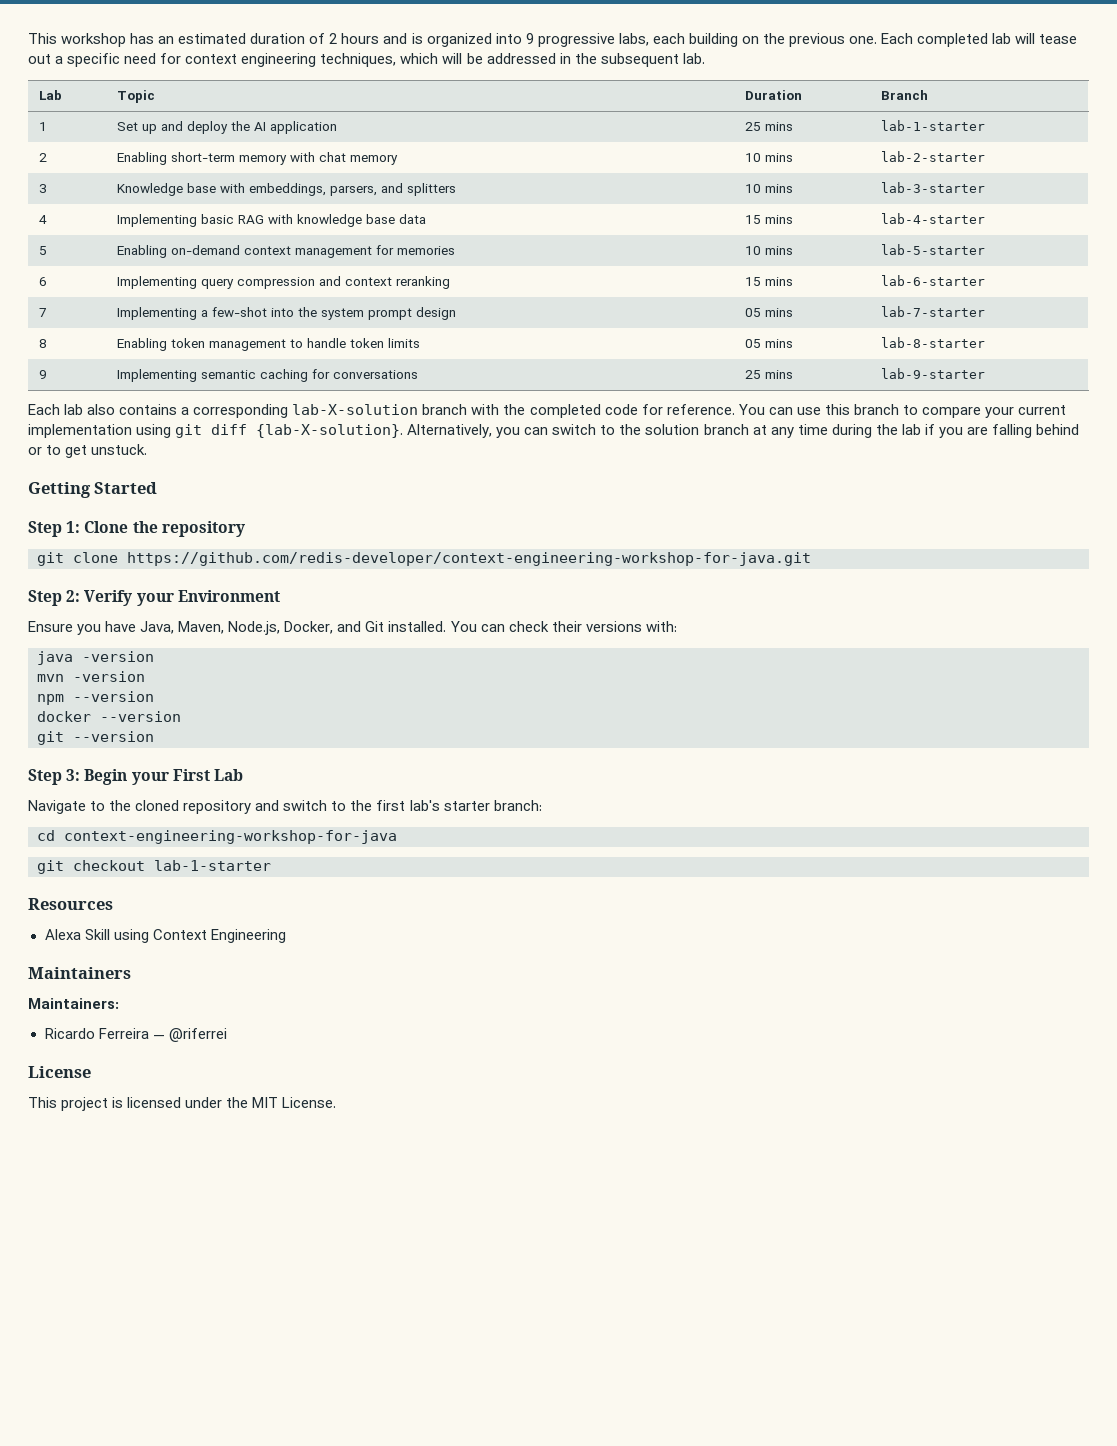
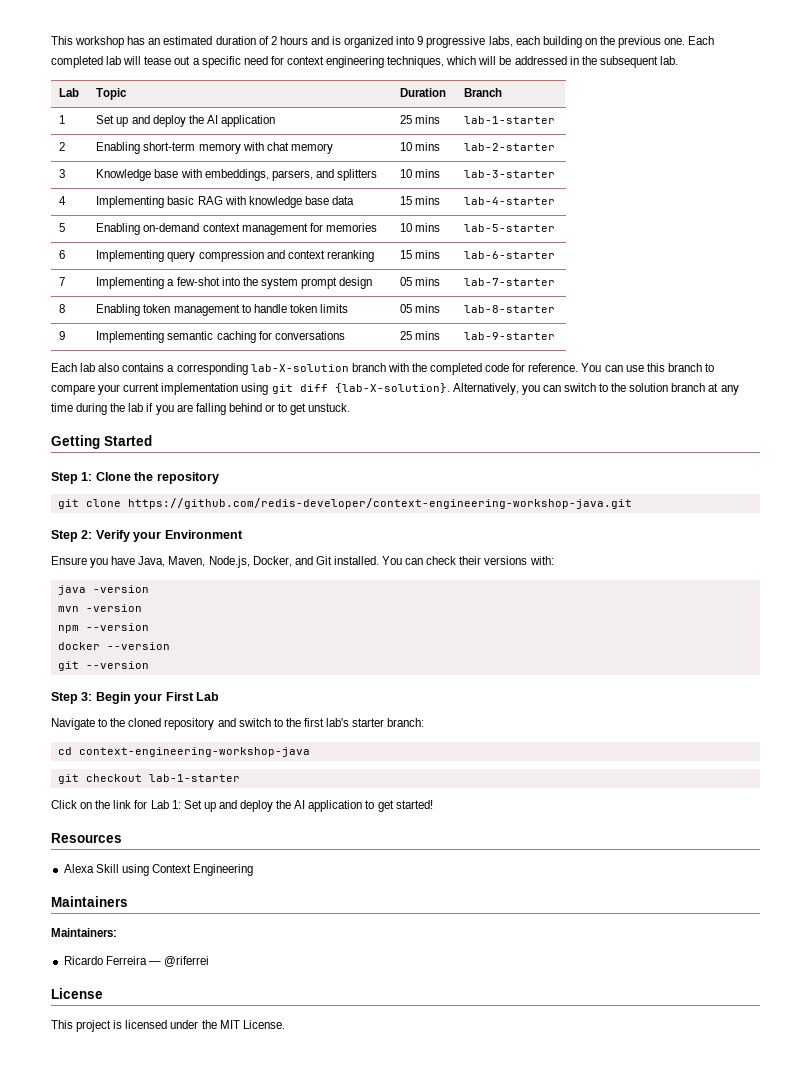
[127,552,811,566] https://github.com/redis-developer/context-engineering-workshop-for-java.git -> [127,498,632,509] https://github.com/redis-developer/context-engineering-workshop-java.git
[64,830,397,844] context-engineering-workshop-for-java -> [78,747,310,757] context-engineering-workshop-java
(271, 865) none -> [51,800,433,812] // Click on the link for Lab 1: Set up and deploy the AI application to get started!

